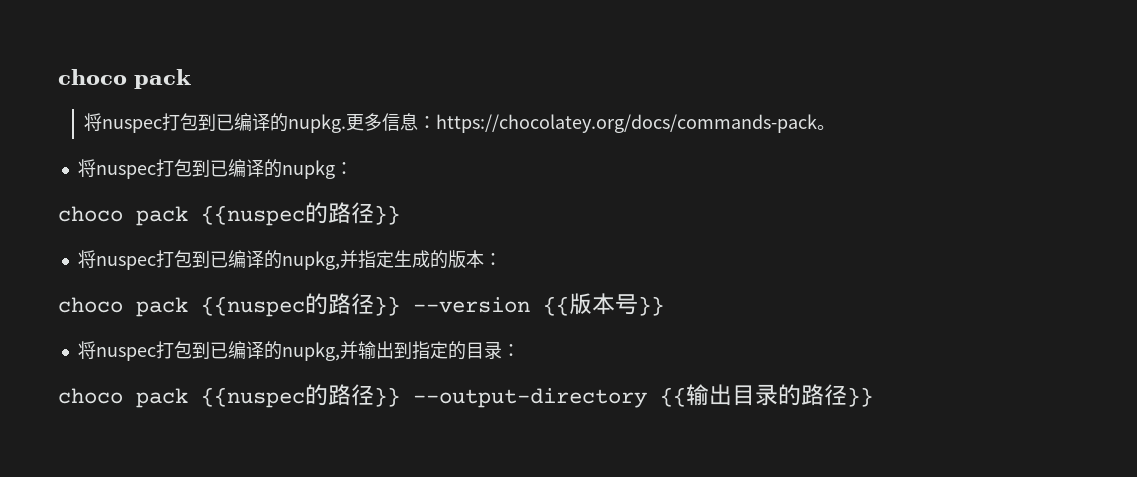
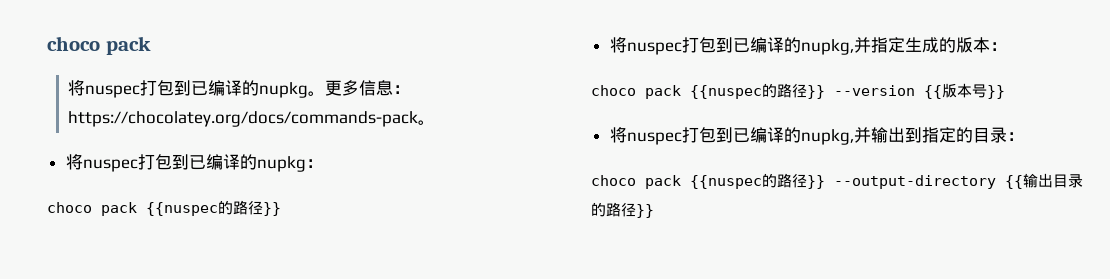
[288,114,347,133] nupkg. -> [259,82,326,98] nupkg。

